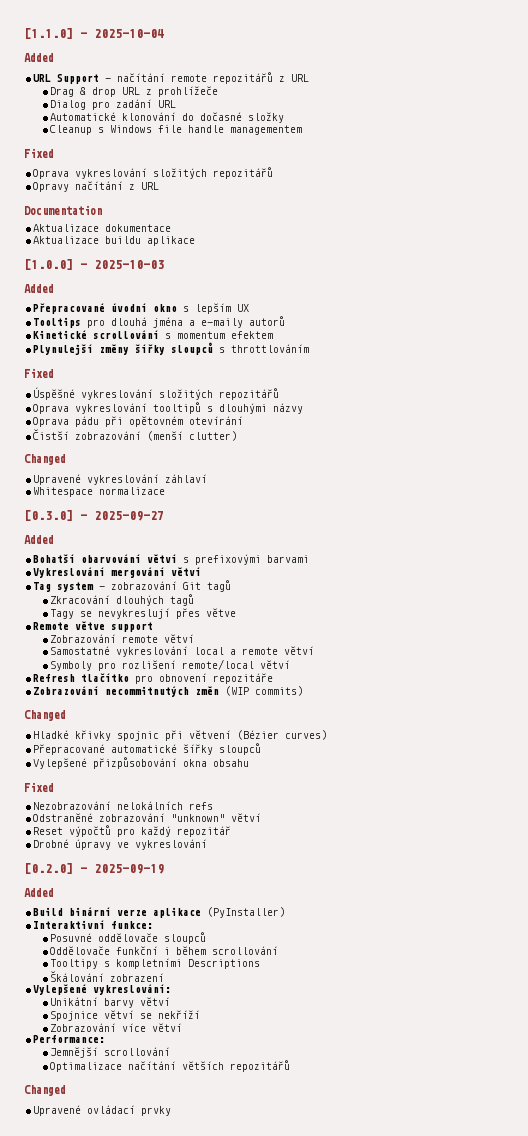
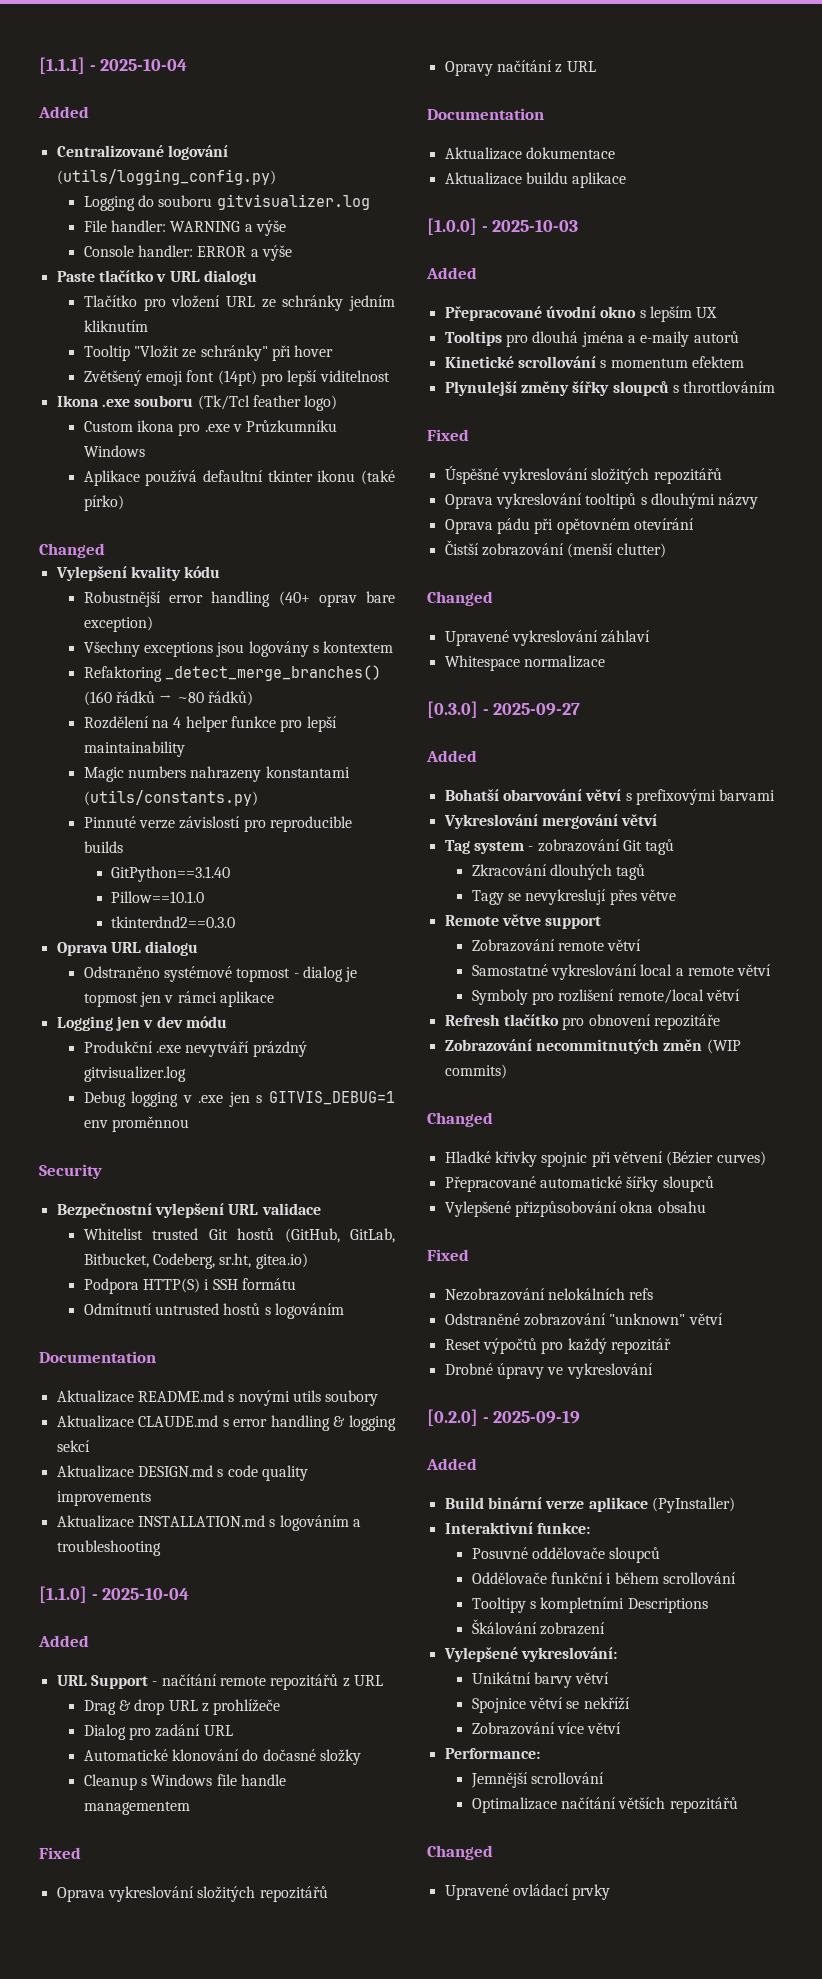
(24, 33) none -> [39,57,188,74] [38,106,89,118] [56,145,228,160] [56,169,276,185] [83,194,370,211] [83,220,287,236] [83,245,293,261] [56,270,257,285] [83,295,395,311] [83,320,148,332] [83,345,334,361] [83,370,390,386] [56,395,338,411] [83,420,338,436] [83,445,145,457] [83,470,395,486] [83,495,124,511] [39,543,105,558] [55,566,221,581] [83,591,395,607] [83,616,153,632] [83,641,394,657] [83,665,382,682] [83,691,254,706] [83,716,337,732] [83,741,185,757] [83,766,350,782] [83,790,258,806] [83,816,353,832] [83,841,123,853] [111,866,231,882] [111,891,205,903] [111,916,236,928] [56,941,199,956] [83,966,358,982] [83,991,275,1007] [56,1016,227,1031] [83,1041,307,1057] [83,1066,186,1082] [83,1091,395,1107] [83,1116,190,1132] [39,1164,102,1179] [56,1203,321,1218] [83,1228,395,1243] [83,1253,308,1269] [83,1278,297,1294] [83,1303,345,1319] [39,1351,156,1363] [56,1390,379,1406] [56,1415,396,1431] [56,1440,90,1452] [56,1465,308,1481] [56,1491,151,1506] [56,1515,361,1531] [56,1540,161,1556] [1.1.1] - 2025-10-04 // Added // Centralizované logování (utils/logging_config.py) // Logging do souboru gitvisualizer.log // File handler: WARNING a výše // Console handler: ERROR a výše // Paste tlačítko v URL dialogu // Tlačítko pro vložení URL ze schránky jedním kliknutím // Tooltip "Vložit ze schránky" při hover // Zvětšený emoji font (14pt) pro lepší viditelnost // Ikona .exe souboru (Tk/Tcl feather logo) // Custom ikona pro .exe v Průzkumníku Windows // Aplikace používá defaultní tkinter ikonu (také pírko) // Changed // Vylepšení kvality kódu // Robustnější error handling (40+ oprav bare exception) // Všechny exceptions jsou logovány s kontextem // Refaktoring _detect_merge_branches() (160 řádků → ~80 řádků) // Rozdělení na 4 helper funkce pro lepší maintainability // Magic numbers nahrazeny konstantami (utils/constants.py) // Pinnuté verze závislostí pro reproducible builds // GitPython==3.1.40 // Pillow==10.1.0 // tkinterdnd2==0.3.0 // Oprava URL dialogu // Odstraněno systémové topmost - dialog je topmost jen v rámci aplikace // Logging jen v dev módu // Produkční .exe nevytváří prázdný gitvisualizer.log // Debug logging v .exe jen s GITVIS_DEBUG=1 env proměnnou // Security // Bezpečnostní vylepšení URL validace // Whitelist trusted Git hostů (GitHub, GitLab, Bitbucket, Codeberg, sr.ht, gitea.io) // Podpora HTTP(S) i SSH formátu // Odmítnutí untrusted hostů s logováním // Documentation // Aktualizace README.md s novými utils soubory // Aktualizace CLAUDE.md s error handling & logging sekcí // Aktualizace DESIGN.md s code quality improvements // Aktualizace INSTALLATION.md s logováním a troubleshooting //

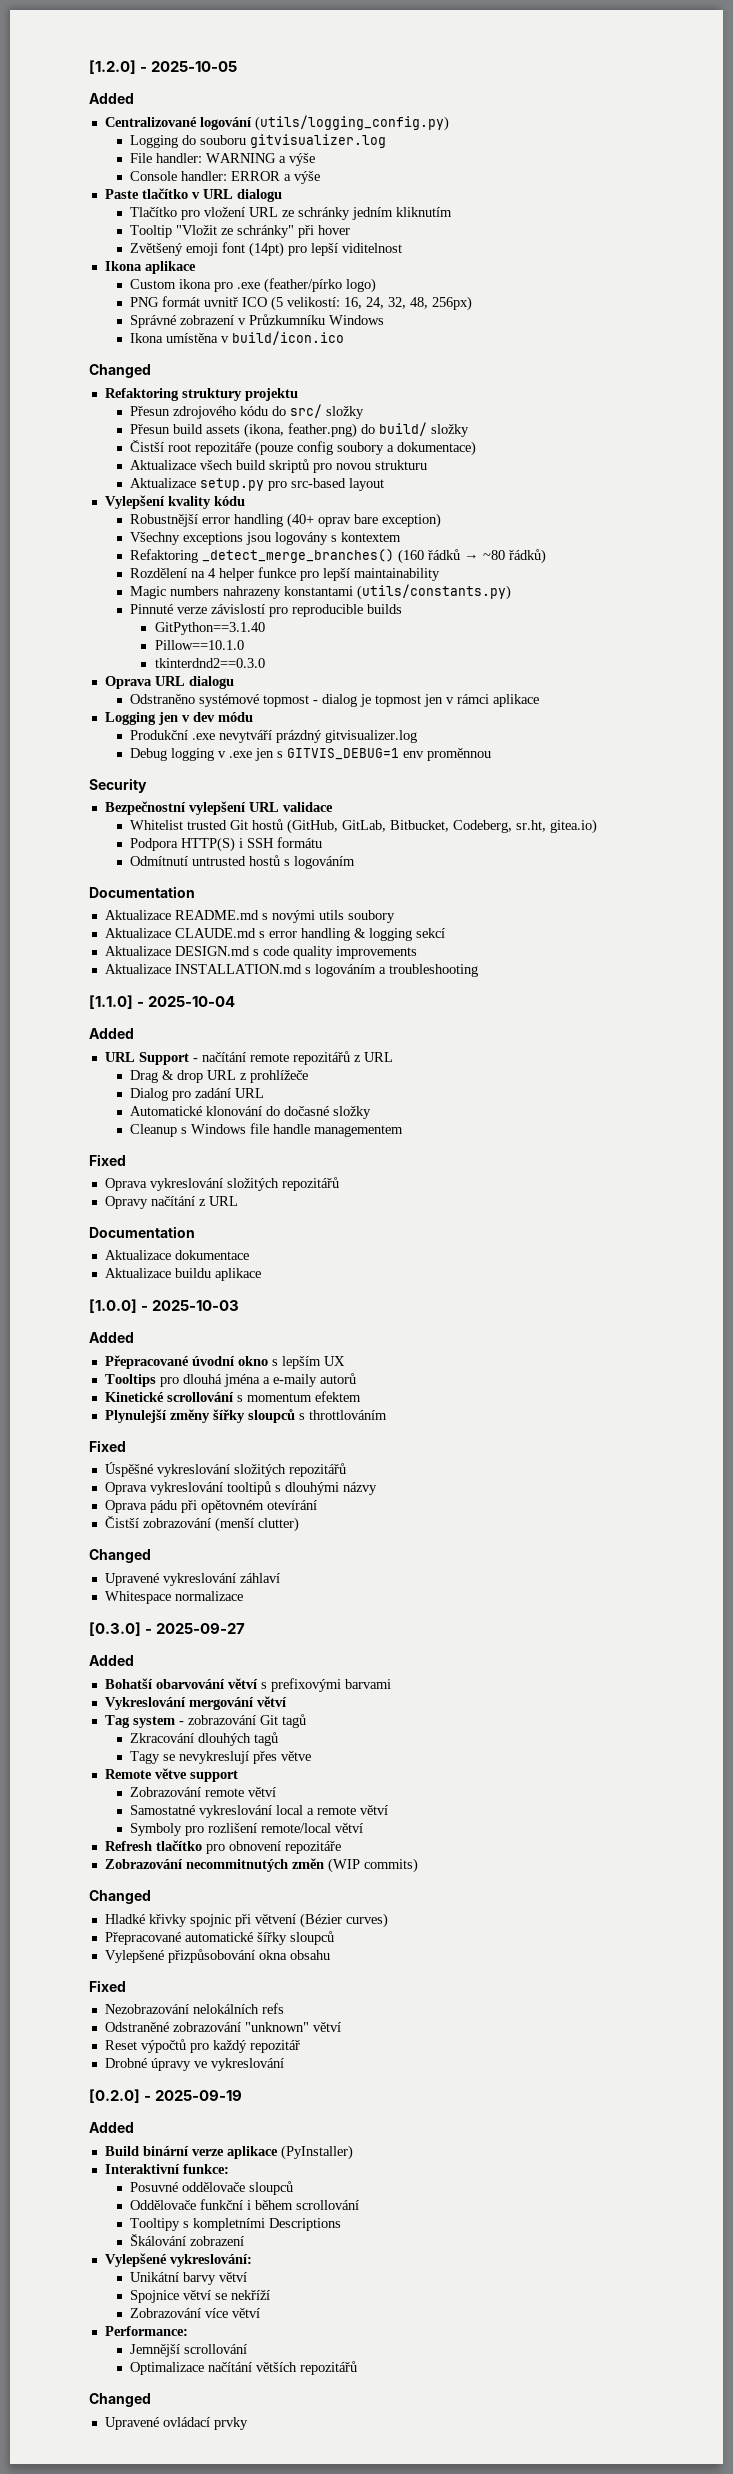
[39,57,188,74] [1.1.1] - 2025-10-04 -> [89,60,238,74] [1.2.0] - 2025-10-05
[101,395,338,411] .exe souboru (Tk/Tcl feather logo) -> [144,261,196,274] aplikace
[233,420,338,433] [83,445,145,457] [83,470,395,486] [83,495,124,511] [39,543,105,558] v Průzkumníku Windows // Aplikace používá defaultní tkinter ikonu (také pírko) // Changed -> [263,278,376,293] [129,296,472,311] [129,314,384,328] [129,331,344,345] [89,364,151,378] [104,388,298,401] [129,404,364,419] [129,422,469,438] [129,440,476,456] [129,459,427,473] [129,478,384,491] (feather/pírko logo) // PNG formát uvnitř ICO (5 velikostí: 16, 24, 32, 48, 256px) // Správné zobrazení v Průzkumníku Windows // Ikona umístěna v build/icon.ico // Changed // Refaktoring struktury projektu // Přesun zdrojového kódu do src/ složky // Přesun build assets (ikona, feather.png) do build/ složky // Čistší root repozitáře (pouze config soubory a dokumentace) // Aktualizace všech build skriptů pro novou strukturu // Aktualizace setup.py pro src-based layout

